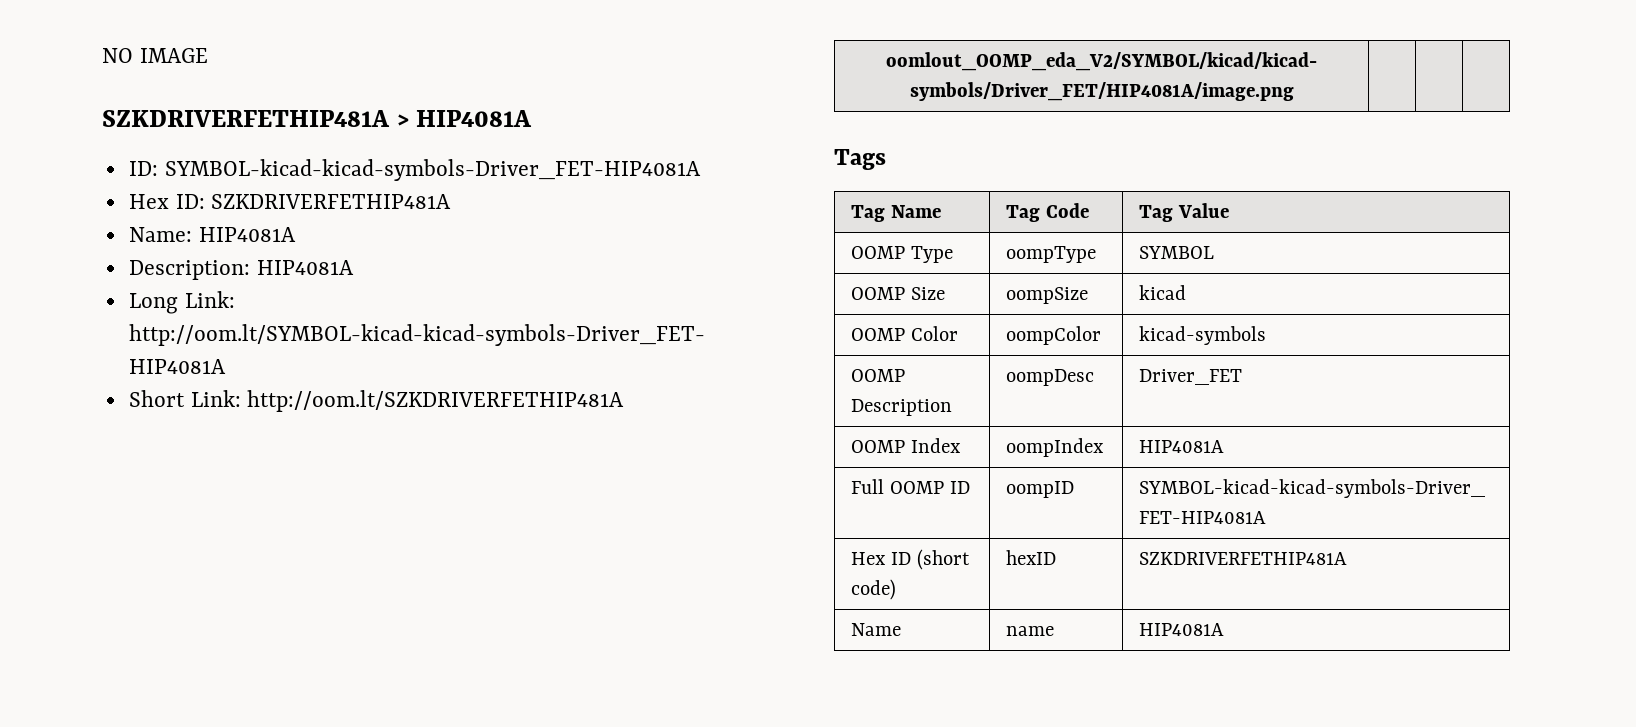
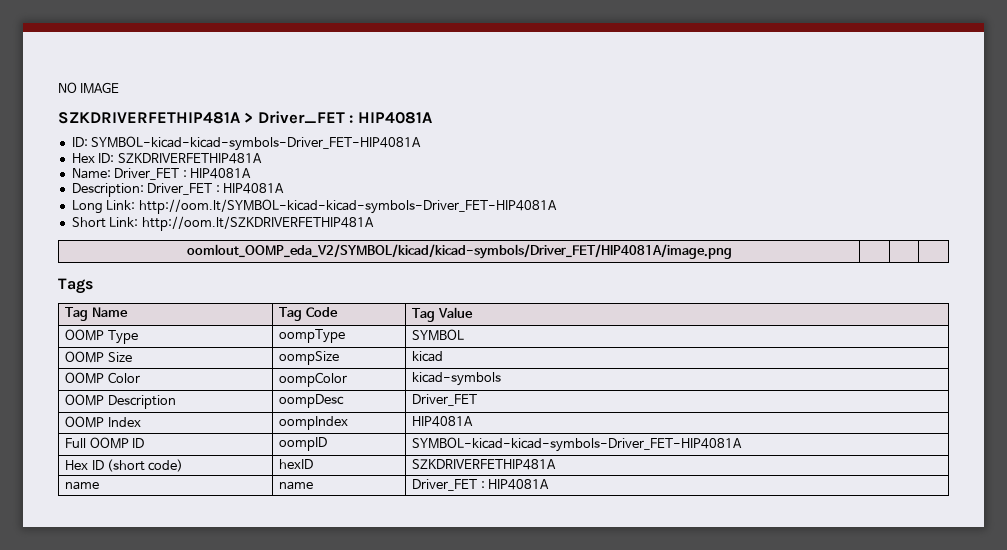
(409, 120) none -> [257,111,354,124] Driver_FET :
(192, 234) none -> [114,168,187,180] Driver_FET :
(250, 270) none -> [147,183,220,195] Driver_FET :
[851,623,902,636] [1006,626,1055,636] Name | name | -> [65,481,100,490] [279,481,314,490] [412,479,485,491] name | name | Driver_FET :

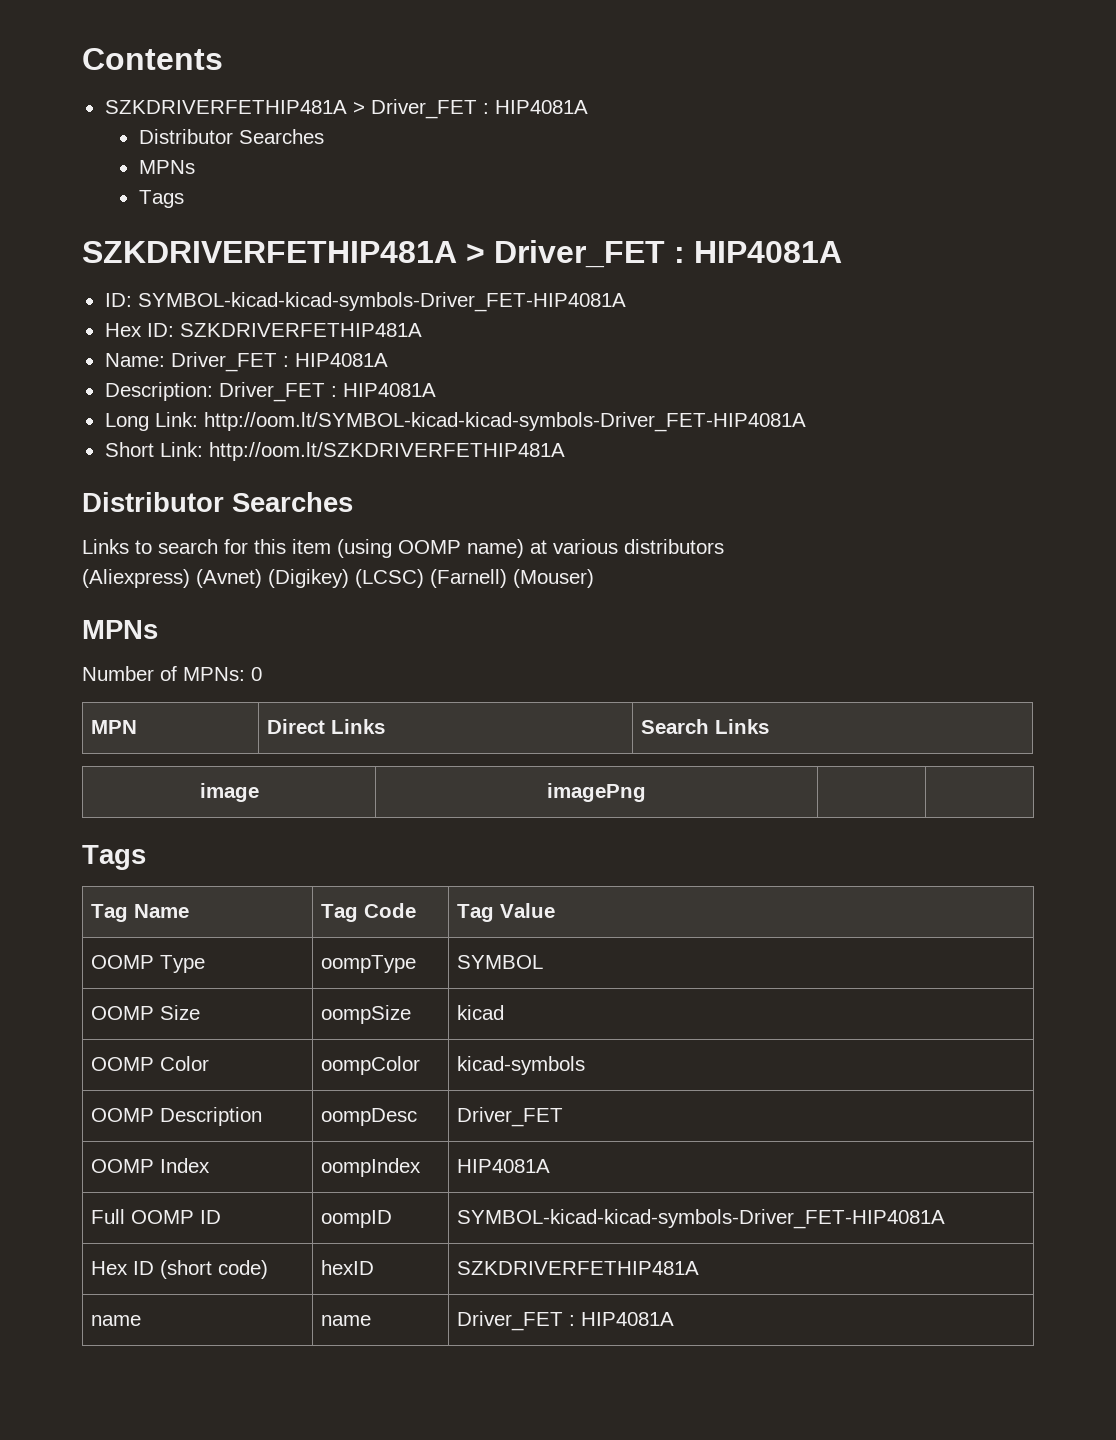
[58,82,120,94] NO IMAGE -> [82,48,223,70] [104,99,588,119] [138,129,324,144] [138,160,195,174] [138,190,184,208] Contents // SZKDRIVERFETHIP481A > Driver_FET : HIP4081A // Distributor Searches // MPNs // Tags
[186,244,732,259] // oomlout_OOMP_eda_V2/SYMBOL/kicad/kicad-symbols/Driver_FET/HIP4081A/image.png | -> [82,492,353,512] [82,539,724,558] [82,569,594,588] [82,620,158,639] [82,666,262,681] [91,720,138,734] [267,719,386,734] [641,719,770,734] [199,783,259,802] [547,783,646,802] // Distributor Searches // Links to search for this item (using OOMP name) at various distributors // (Aliexpress) (Avnet) (Digikey) (LCSC) (Farnell) (Mouser) // MPNs // Number of MPNs: 0 // MPN | Direct Links | Search Links // image | imagePng

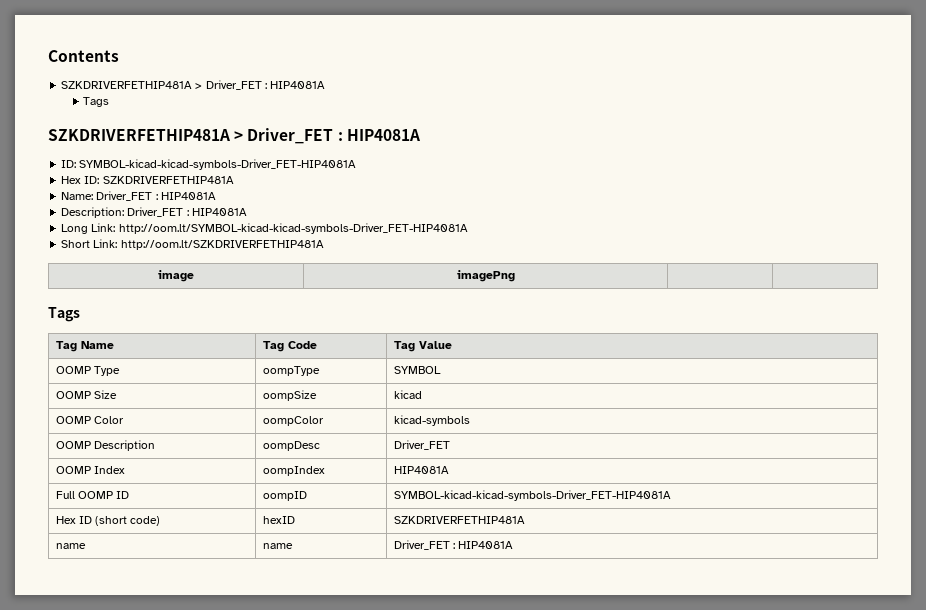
[138,129,324,144] [138,160,195,174] // Distributor Searches // MPNs -> (326, 85) none
[82,492,353,512] [82,539,724,558] [82,569,594,588] [82,620,158,639] [82,666,262,681] [91,720,138,734] [267,719,386,734] [641,719,770,734] // Distributor Searches // Links to search for this item (using OOMP name) at various distributors // (Aliexpress) (Avnet) (Digikey) (LCSC) (Farnell) (Mouser) // MPNs // Number of MPNs: 0 // MPN | Direct Links | Search Links -> (324, 245) none

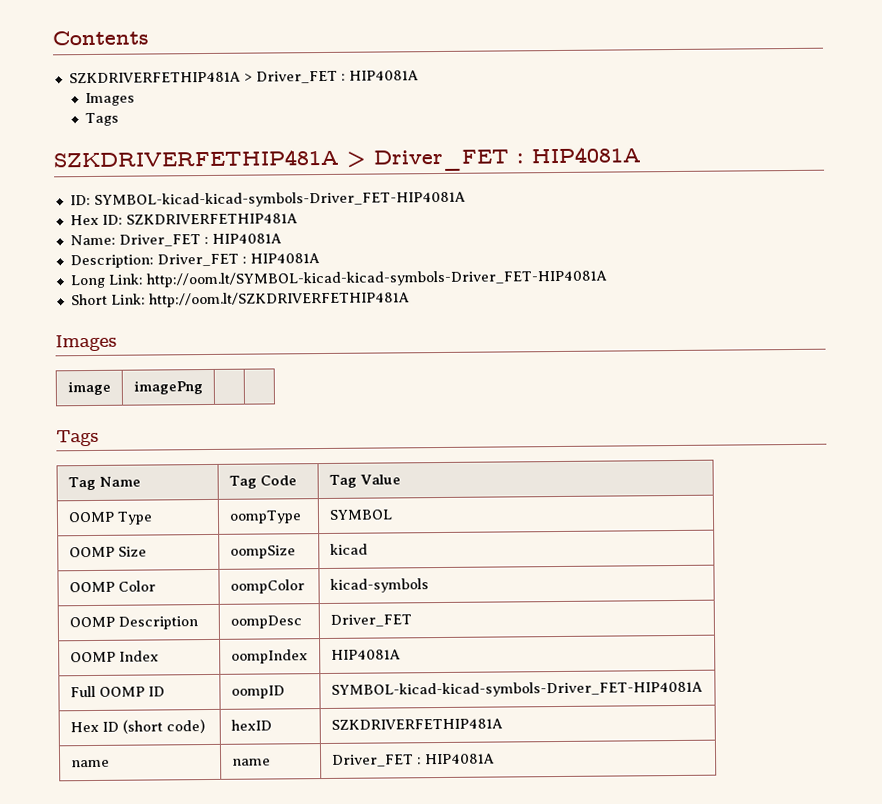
(326, 85) none -> [84,92,135,107] // Images
(324, 245) none -> [55,334,117,352] // Images

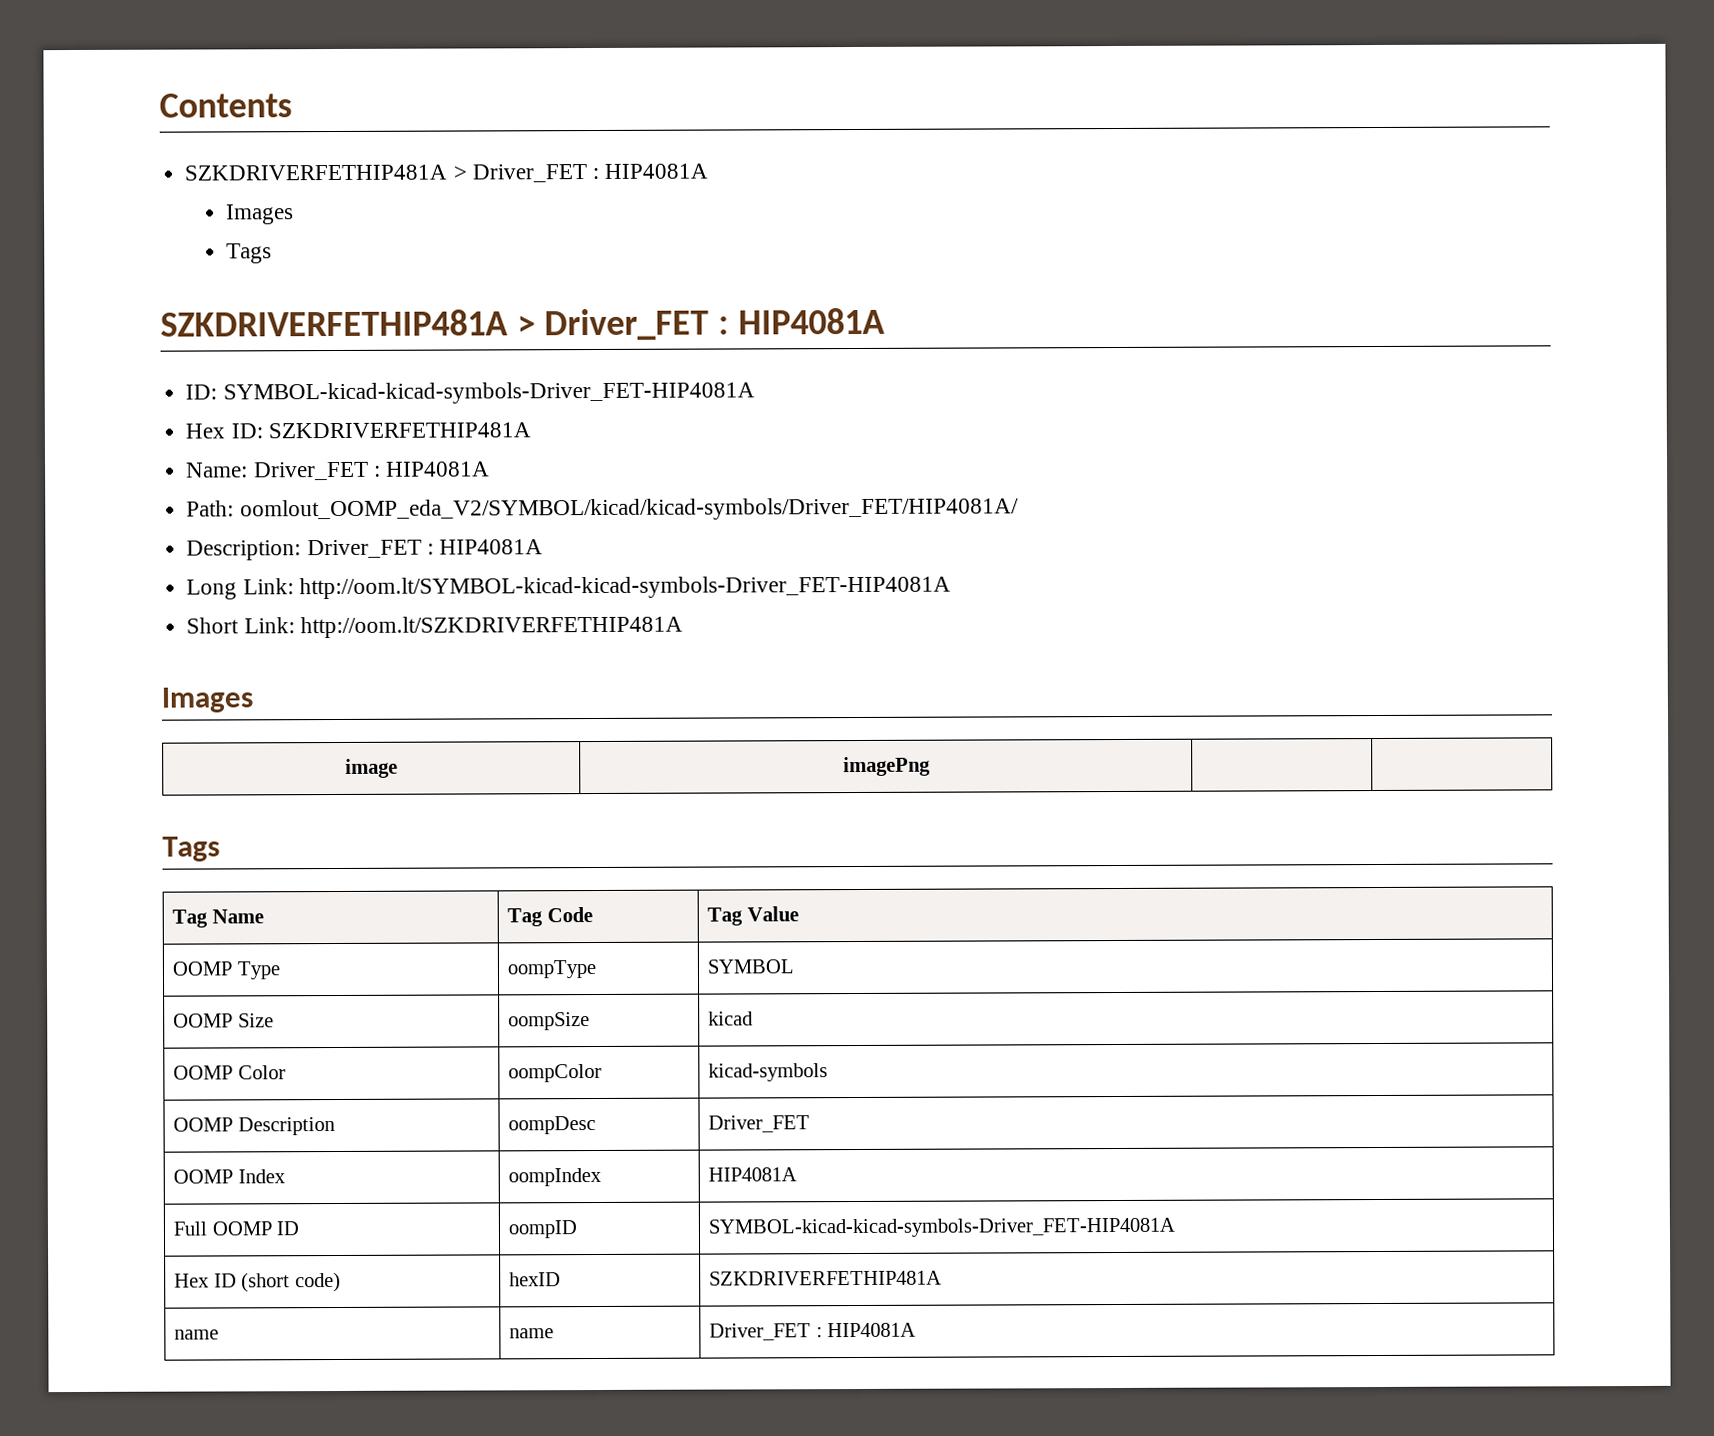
(282, 238) none -> [186,497,1019,522] // Path: oomlout_OOMP_eda_V2/SYMBOL/kicad/kicad-symbols/Driver_FET/HIP4081A/

